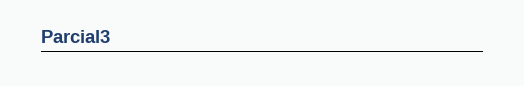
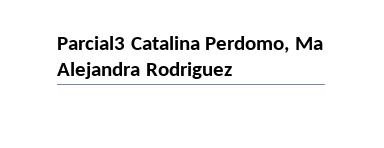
(110, 36) none -> [130,36,323,53] [57,62,232,79] Catalina Perdomo, Ma Alejandra Rodriguez

